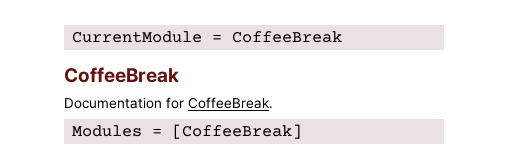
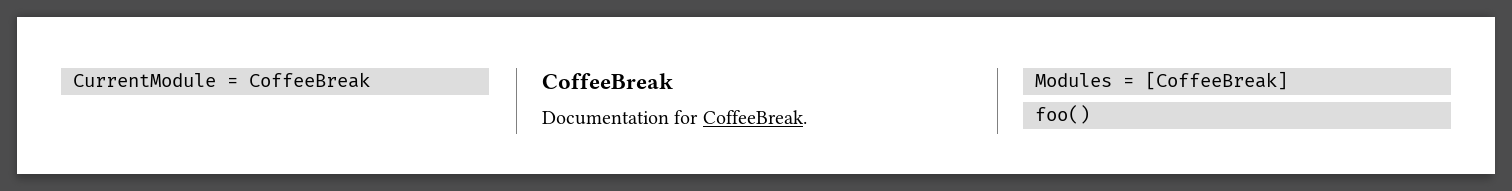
(303, 131) none -> [1035,105,1090,124] // foo()

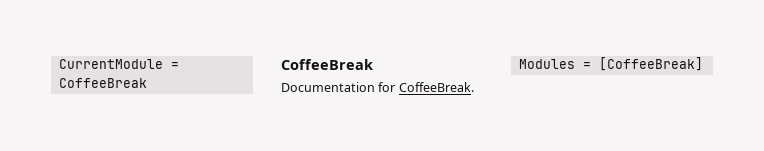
[1035,105,1090,124] // foo() -> (703, 64) none

